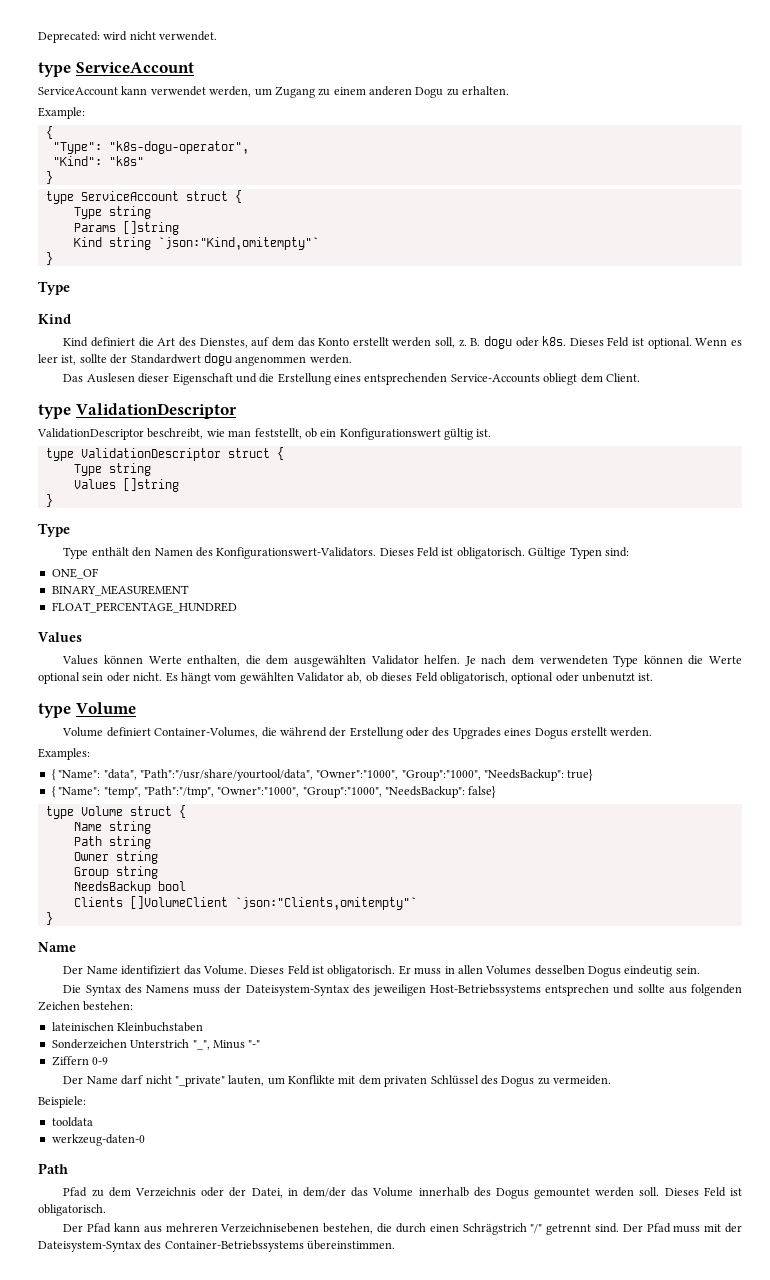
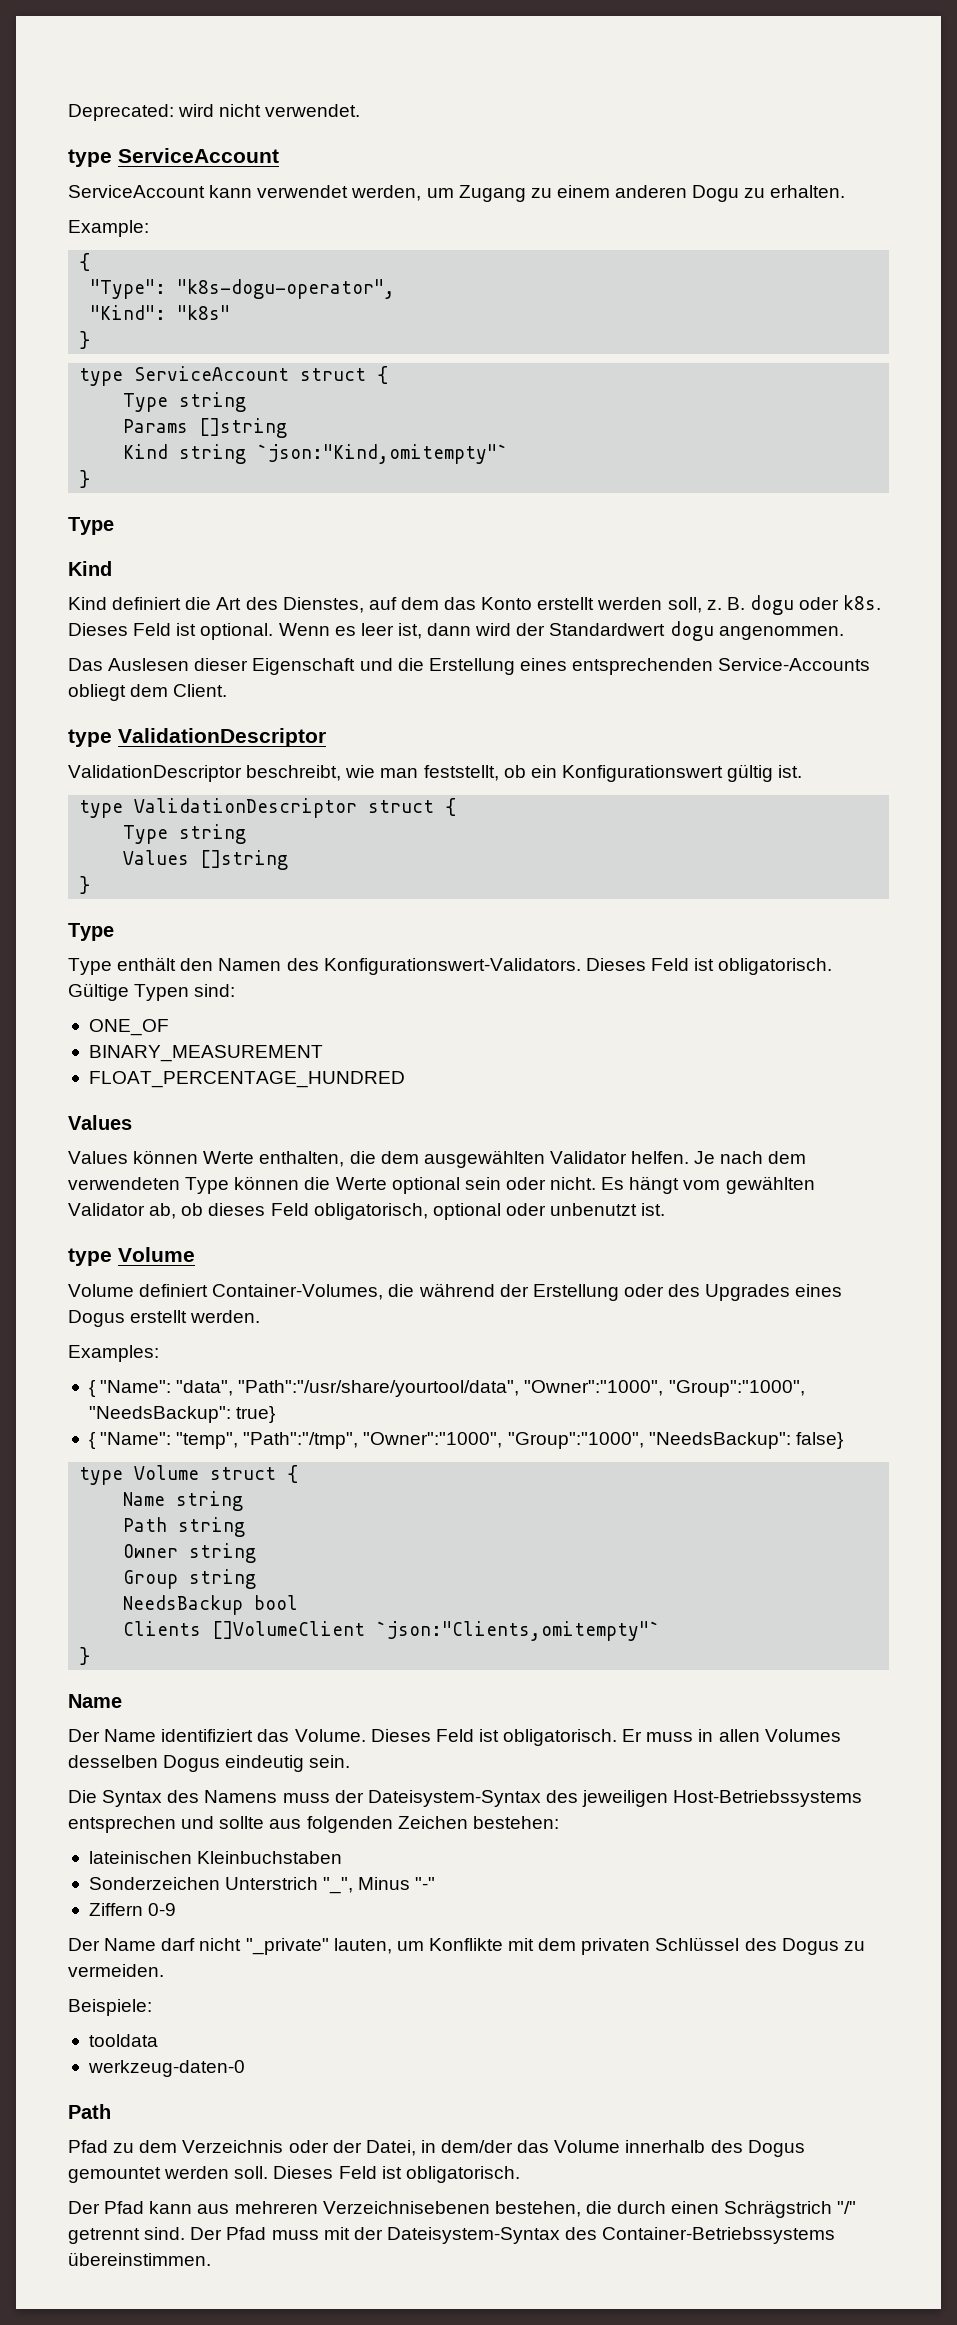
[79,354,107,363] sollte -> [427,623,512,636] dann wird
[235,354,352,366] angenommen werden. -> [718,626,844,640] angenommen.

